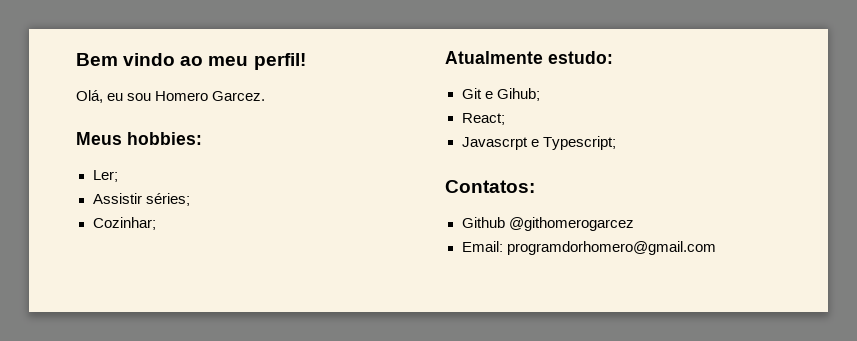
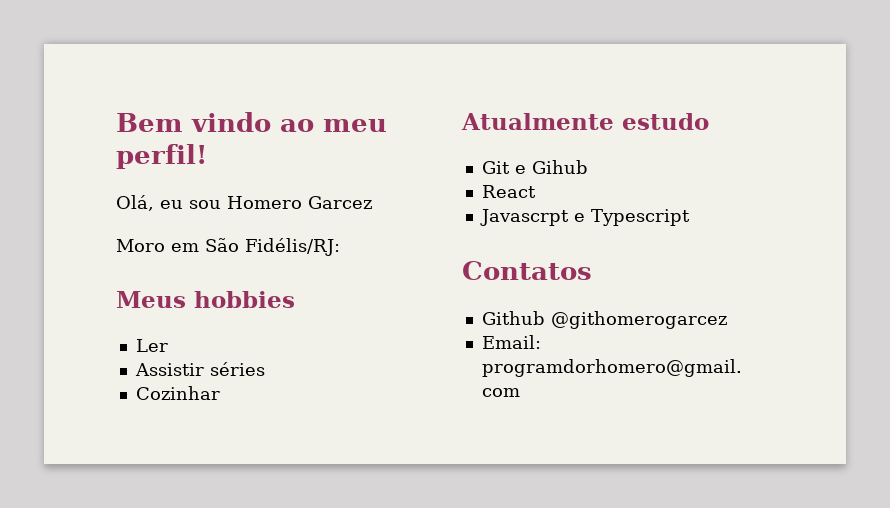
[212,91,266,101] Garcez. -> [308,196,372,209] [116,238,340,256] Garcez // Moro em São Fidélis/RJ:
[127,132,202,145] [92,170,118,182] hobbies: // Ler; -> [194,291,295,308] [135,339,168,352] hobbies // Ler
[145,193,190,206] [92,217,156,230] séries; // Cozinhar; -> [209,362,265,376] [135,386,220,400] séries // Cozinhar
[548,51,613,64] estudo: -> [622,113,709,130] estudo
[496,88,540,101] [461,113,505,125] Gihub; // React; -> [531,160,588,174] [481,185,536,198] Gihub // React
[542,136,616,150] [445,180,535,193] Typescript; // Contatos: -> [590,209,690,226] [462,261,592,280] Typescript // Contatos

